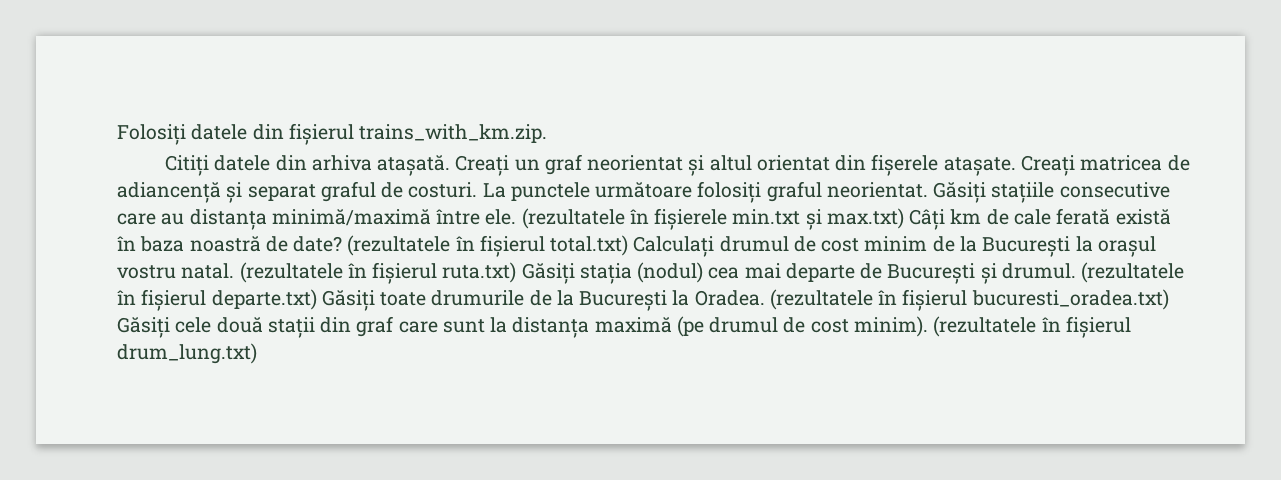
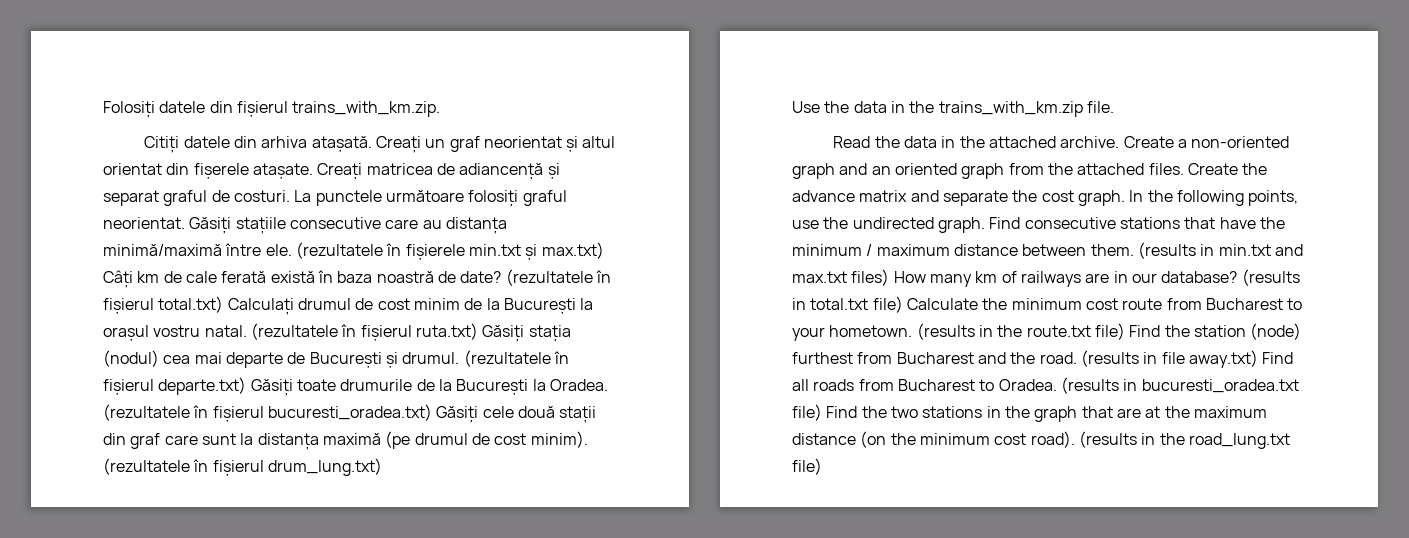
(257, 353) none -> [792,101,1114,117] [833,136,1290,148] [792,163,1268,179] [792,190,1299,206] [792,217,1285,233] [792,242,1303,259] [792,269,1300,287] [792,296,1303,313] [792,323,1302,341] [792,350,1294,368] [792,377,1299,394] [792,404,1267,422] [792,431,1290,449] [792,458,822,475] // Use the data in the trains_with_km.zip file. // Read the data in the attached archive. Create a non-oriented graph and an oriented graph from the attached files. Create the advance matrix and separate the cost graph. In the following points, use the undirected graph. Find consecutive stations that have the minimum / maximum distance between them. (results in min.txt and max.txt files) How many km of railways are in our database? (results in total.txt file) Calculate the minimum cost route from Bucharest to your hometown. (results in the route.txt file) Find the station (node) furthest from Bucharest and the road. (results in file away.txt) Find all roads from Bucharest to Oradea. (results in bucuresti_oradea.txt file) Find the two stations in the graph that are at the maximum distance (on the minimum cost road). (results in the road_lung.txt file)

